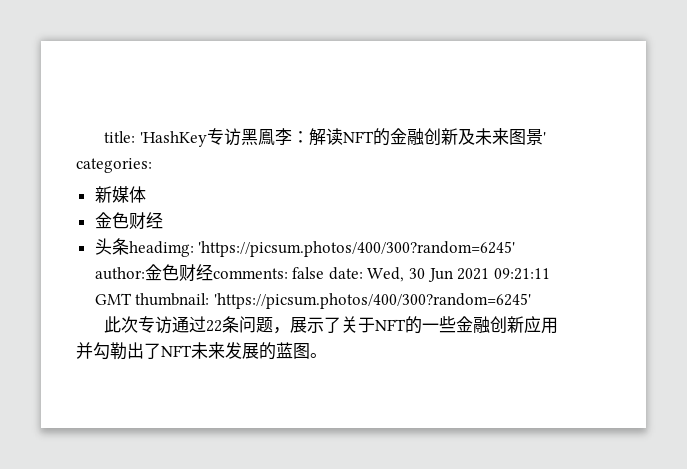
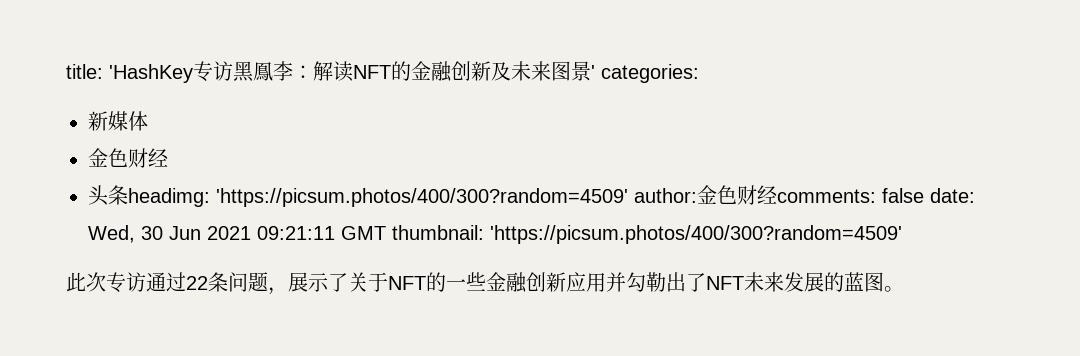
[198,241,516,257] 'https://picsum.photos/400/300?random=6245' -> [216,188,628,207] 'https://picsum.photos/400/300?random=4509'
[213,293,531,309] 'https://picsum.photos/400/300?random=6245' -> [490,225,902,244] 'https://picsum.photos/400/300?random=4509'

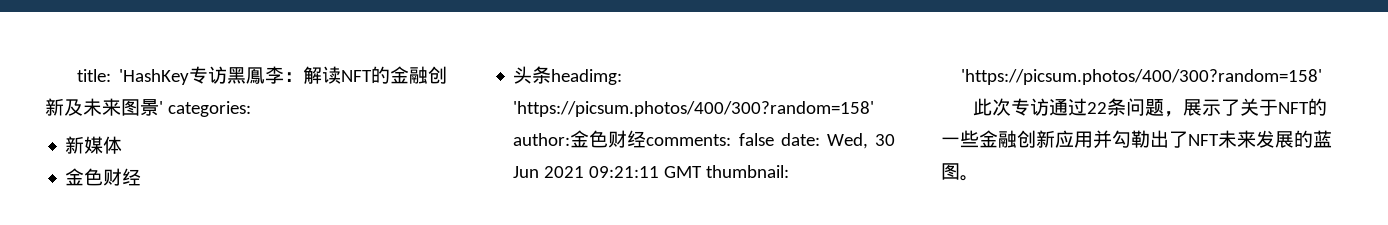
[216,188,628,207] 'https://picsum.photos/400/300?random=4509' -> [513,101,875,117] 'https://picsum.photos/400/300?random=158'
[490,225,902,244] 'https://picsum.photos/400/300?random=4509' -> [961,69,1323,85] 'https://picsum.photos/400/300?random=158'

